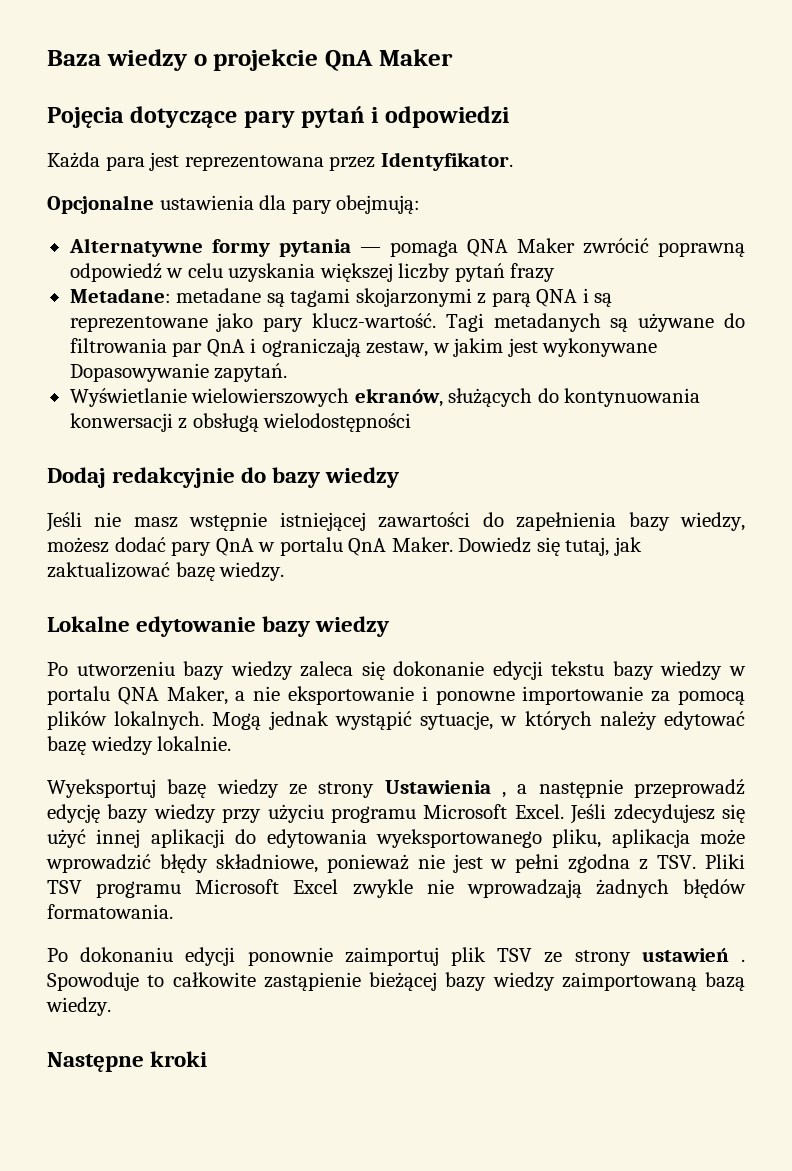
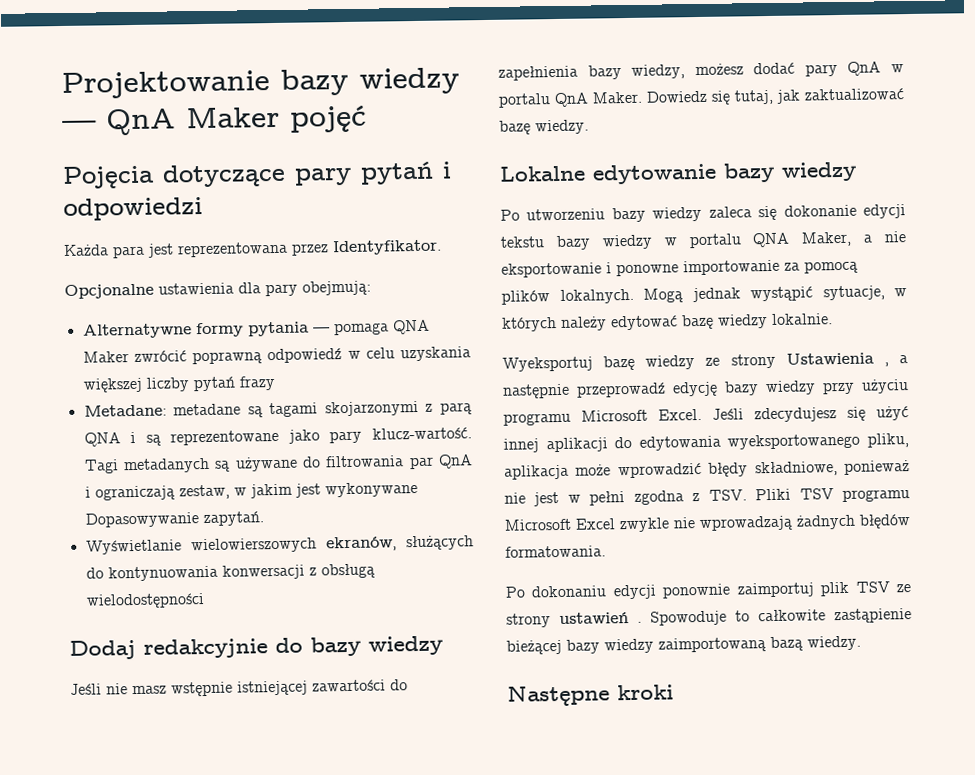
[47,49,319,71] Baza wiedzy o projekcie -> [61,67,460,99] [62,120,97,130] Projektowanie bazy wiedzy —
(453, 57) none -> [290,105,367,133] pojęć

